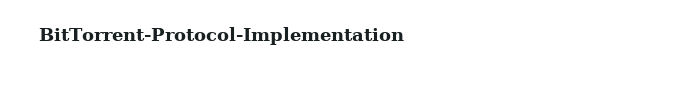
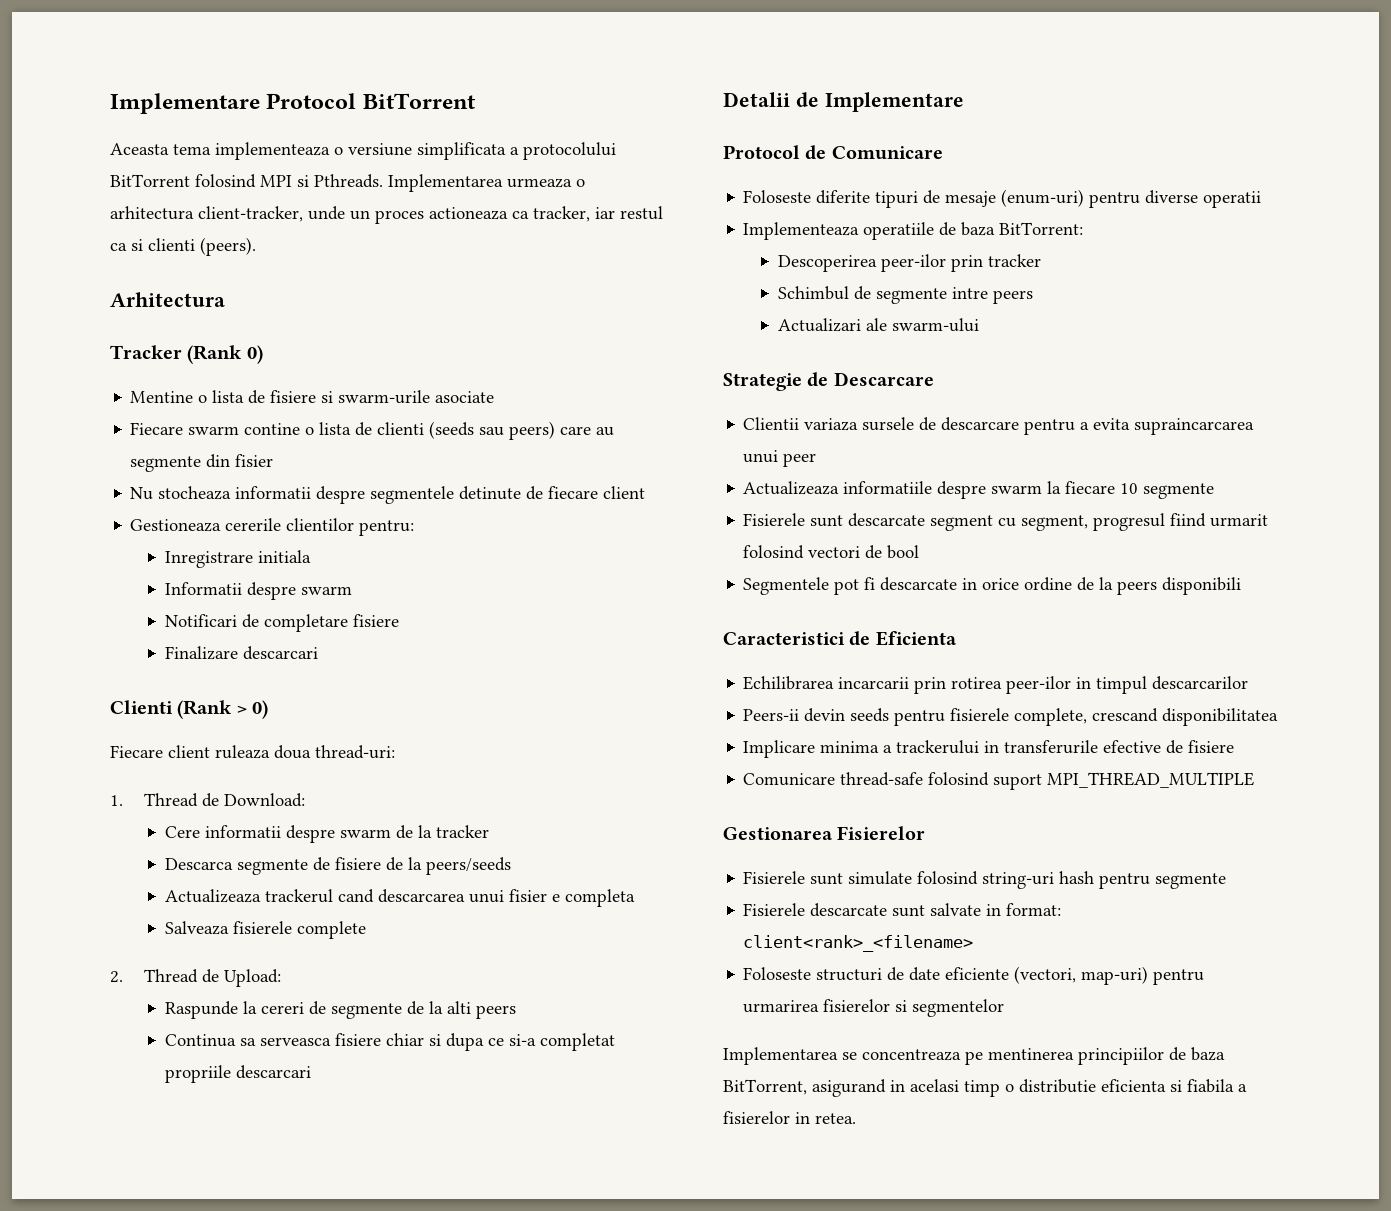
[39,27,404,45] BitTorrent-Protocol-Implementation -> [110,93,476,114] [110,142,616,160] [110,174,585,192] [110,206,663,224] [110,237,256,256] [110,292,225,307] [110,345,263,364] [130,390,495,404] [130,421,615,440] [130,454,274,472] [130,486,646,504] [130,518,415,536] [164,550,311,568] [164,582,352,600] [164,614,399,632] [164,646,318,660] [110,700,269,719] [110,745,395,759] [110,793,306,807] [164,825,489,843] [164,857,511,875] [164,889,635,907] [164,921,366,939] [110,969,282,987] [164,1001,516,1019] [164,1033,615,1051] [164,1065,311,1083] [723,92,964,112] [723,145,943,160] [743,189,1262,208] [743,222,1084,240] [777,254,1041,272] [777,286,1033,304] [777,318,979,332] [723,372,934,391] [743,417,1255,435] [743,450,817,467] [743,481,1215,499] [743,513,1269,531] [743,545,920,559] [743,577,1242,595] [723,631,957,646] [743,676,1249,694] [743,708,1279,726] [743,740,1235,758] [743,772,1255,790] [723,826,926,840] [743,871,1227,889] [743,903,1062,917] [743,935,974,952] [743,966,1205,985] [743,999,1005,1017] [723,1047,1225,1065] [723,1079,1247,1097] [723,1111,856,1124] Implementare Protocol BitTorrent // Aceasta tema implementeaza o versiune simplificata a protocolului BitTorrent folosind MPI si Pthreads. Implementarea urmeaza o arhitectura client-tracker, unde un proces actioneaza ca tracker, iar restul ca si clienti (peers). // Arhitectura // Tracker (Rank 0) // Mentine o lista de fisiere si swarm-urile asociate // Fiecare swarm contine o lista de clienti (seeds sau peers) care au segmente din fisier // Nu stocheaza informatii despre segmentele detinute de fiecare client // Gestioneaza cererile clientilor pentru: // Inregistrare initiala // Informatii despre swarm // Notificari de completare fisiere // Finalizare descarcari // Clienti (Rank > 0) // Fiecare client ruleaza doua thread-uri: // 1. Thread de Download: // Cere informatii despre swarm de la tracker // Descarca segmente de fisiere de la peers/seeds // Actualizeaza trackerul cand descarcarea unui fisier e completa // Salveaza fisierele complete // 2. Thread de Upload: // Raspunde la cereri de segmente de la alti peers // Continua sa serveasca fisiere chiar si dupa ce si-a completat propriile descarcari // Detalii de Implementare // Protocol de Comunicare // Foloseste diferite tipuri de mesaje (enum-uri) pentru diverse operatii // Implementeaza operatiile de baza BitTorrent: // Descoperirea peer-ilor prin tracker // Schimbul de segmente intre peers // Actualizari ale swarm-ului // Strategie de Descarcare // Clientii variaza sursele de descarcare pentru a evita supraincarcarea unui peer // Actualizeaza informatiile despre swarm la fiecare 10 segmente // Fisierele sunt descarcate segment cu segment, progresul fiind urmarit folosind vectori de bool // Segmentele pot fi descarcate in orice ordine de la peers disponibili // Caracteristici de Eficienta // Echilibrarea incarcarii prin rotirea peer-ilor in timpul descarcarilor // Peers-ii devin seeds pentru fisierele complete, crescand disponibilitatea // Implicare minima a trackerului in transferurile efective de fisiere // Comunicare thread-safe folosind suport MPI_THREAD_MULTIPLE // Gestionarea Fisierelor // Fisierele sunt simulate folosind string-uri hash pentru segmente // Fisierele descarcate sunt salvate in format: client<rank>_<filename> // Foloseste structuri de date eficiente (vectori, map-uri) pentru urmarirea fisierelor si segmentelor // Implementarea se concentreaza pe mentinerea principiilor de baza BitTorrent, asigurand in acelasi timp o distributie eficienta si fiabila a fisierelor in retea.

